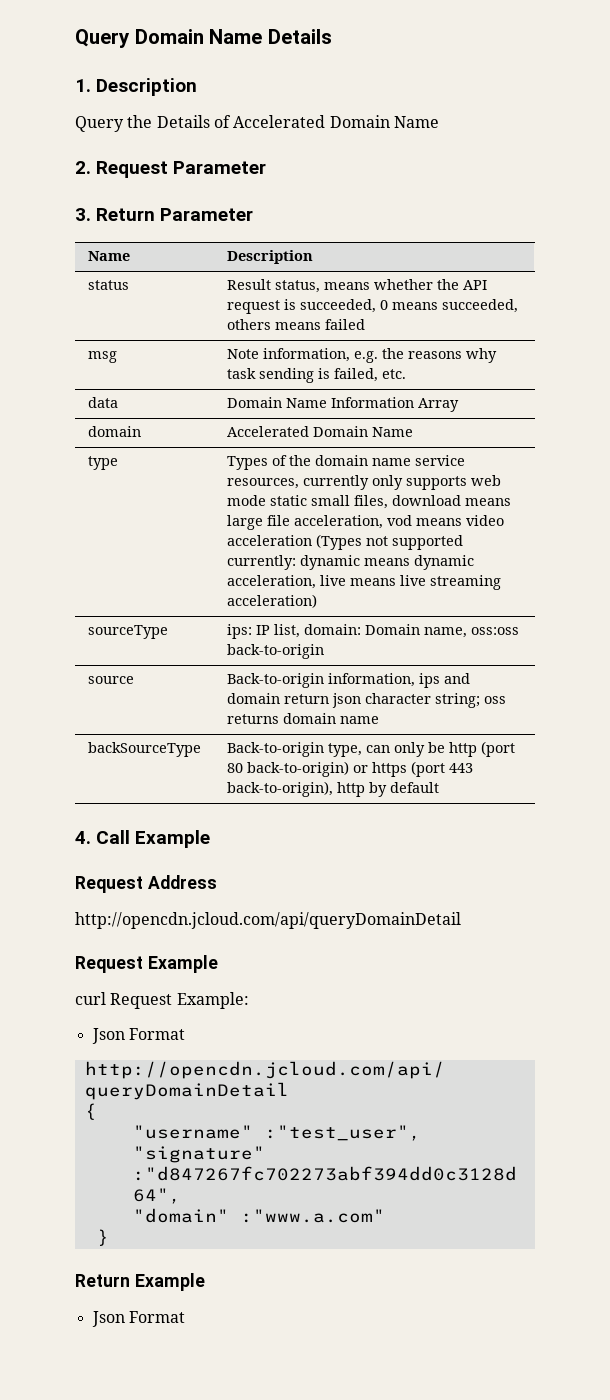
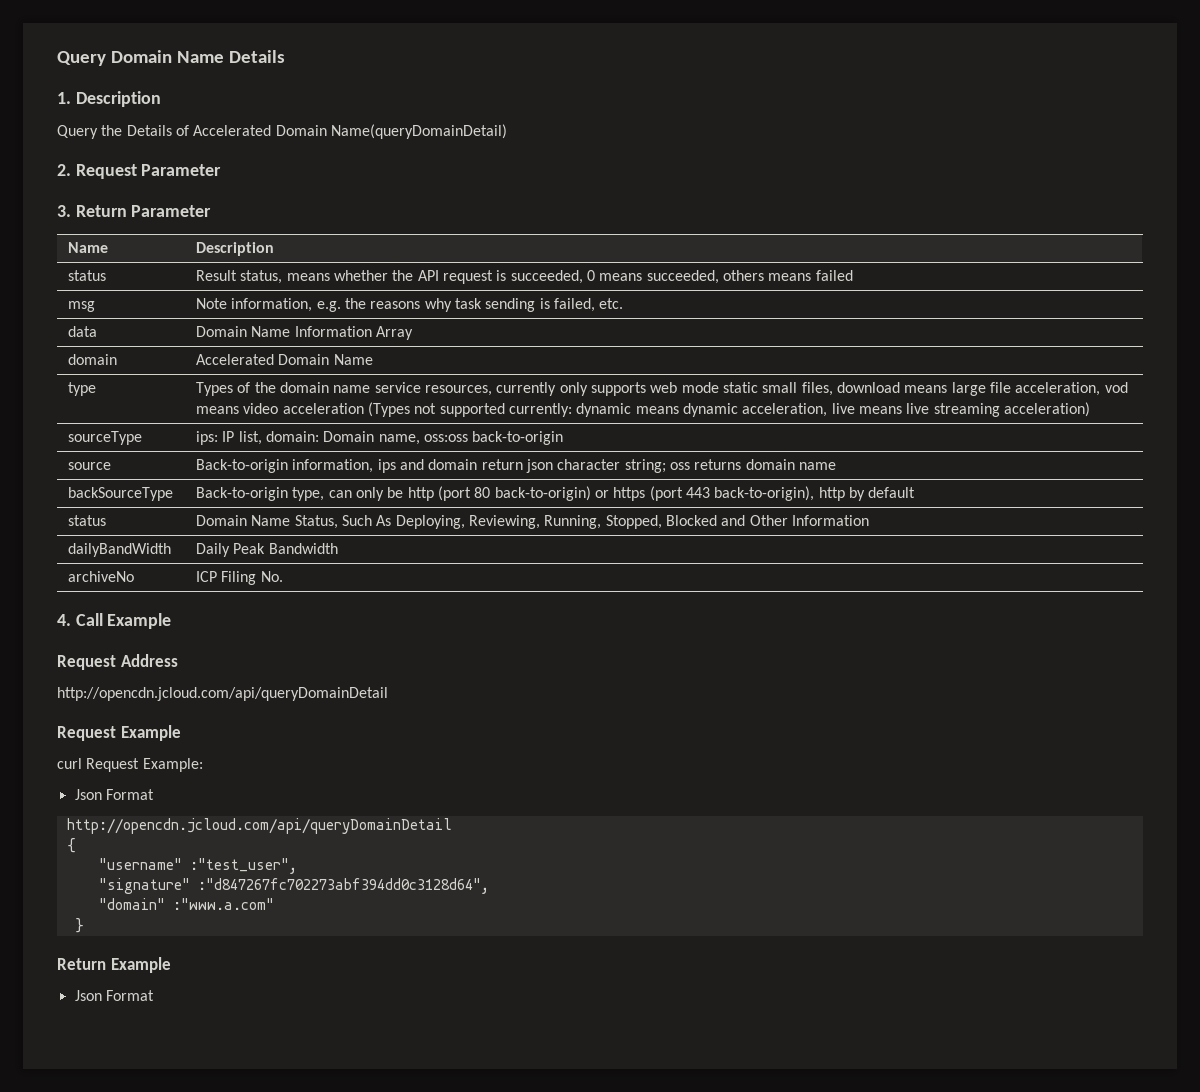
[393,116,439,128] Name -> [330,124,507,139] Name(queryDomainDetail)
(439, 787) none -> [68,515,107,526] [196,515,869,529] [68,543,172,557] [196,543,338,557] [68,571,135,582] [196,571,283,585] // status | Domain Name Status, Such As Deploying, Reviewing, Running, Stopped, Blocked and Other Information // dailyBandWidth | Daily Peak Bandwidth // archiveNo | ICP Filing No.

